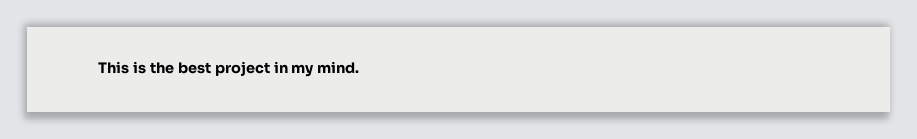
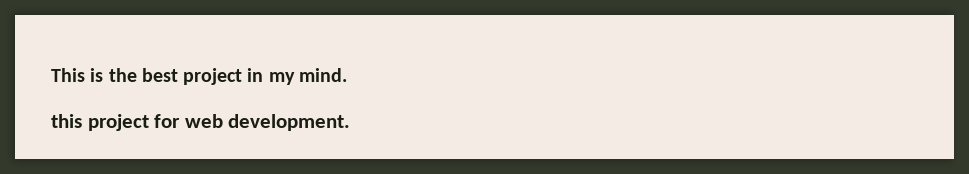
(360, 67) none -> [51,114,351,131] // this project for web development.

